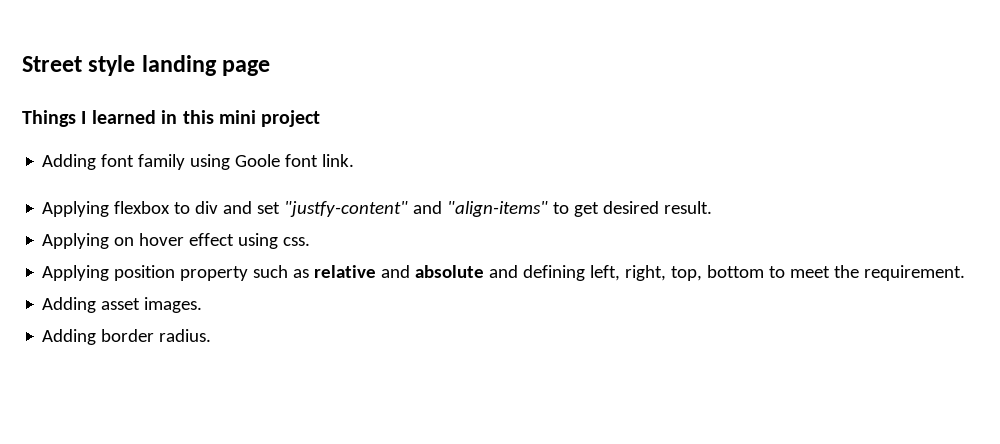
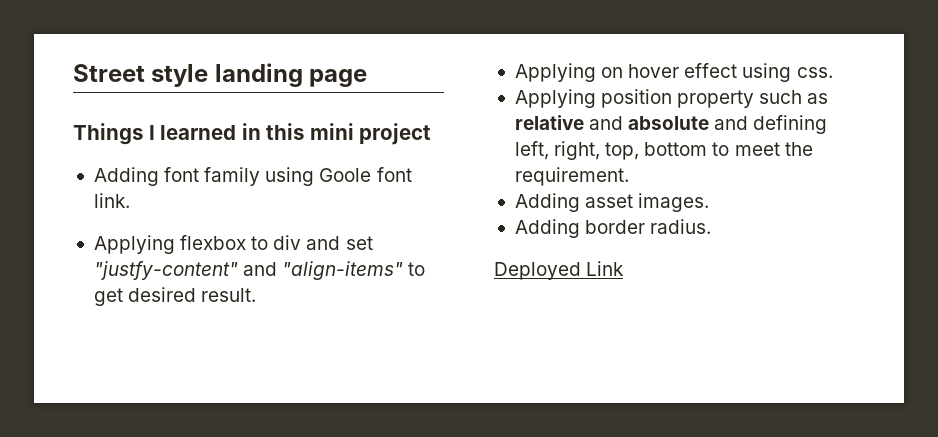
(212, 335) none -> [494,261,625,280] // Deployed Link

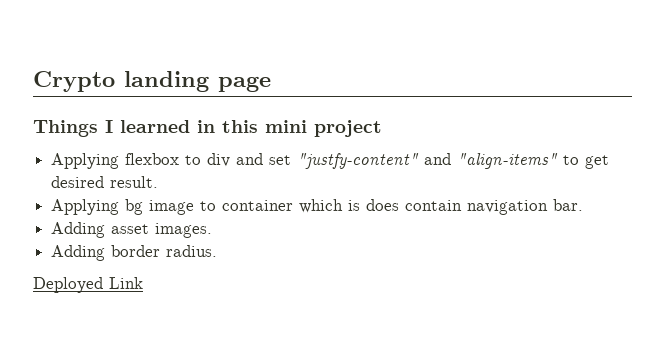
[73,64,209,87] Street style -> [33,71,115,92] Crypto
[93,167,412,186] [93,193,130,208] // Adding font family using Goole font link. -> (382, 128) none
[601,63,833,82] [514,89,829,108] [514,115,828,134] [514,141,813,160] [514,167,629,186] on hover effect using css. // Applying position property such as relative and absolute and defining left, right, top, bottom to meet the requirement. -> [125,199,584,215] bg image to container which is does contain navigation bar.

